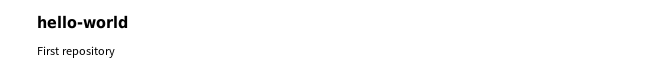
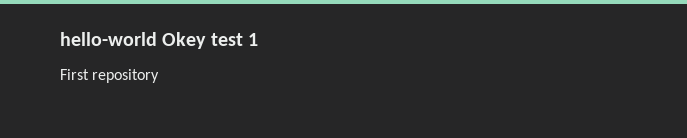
(128, 22) none -> [162,32,258,49] Okey test 1

